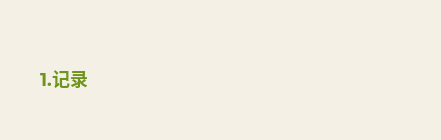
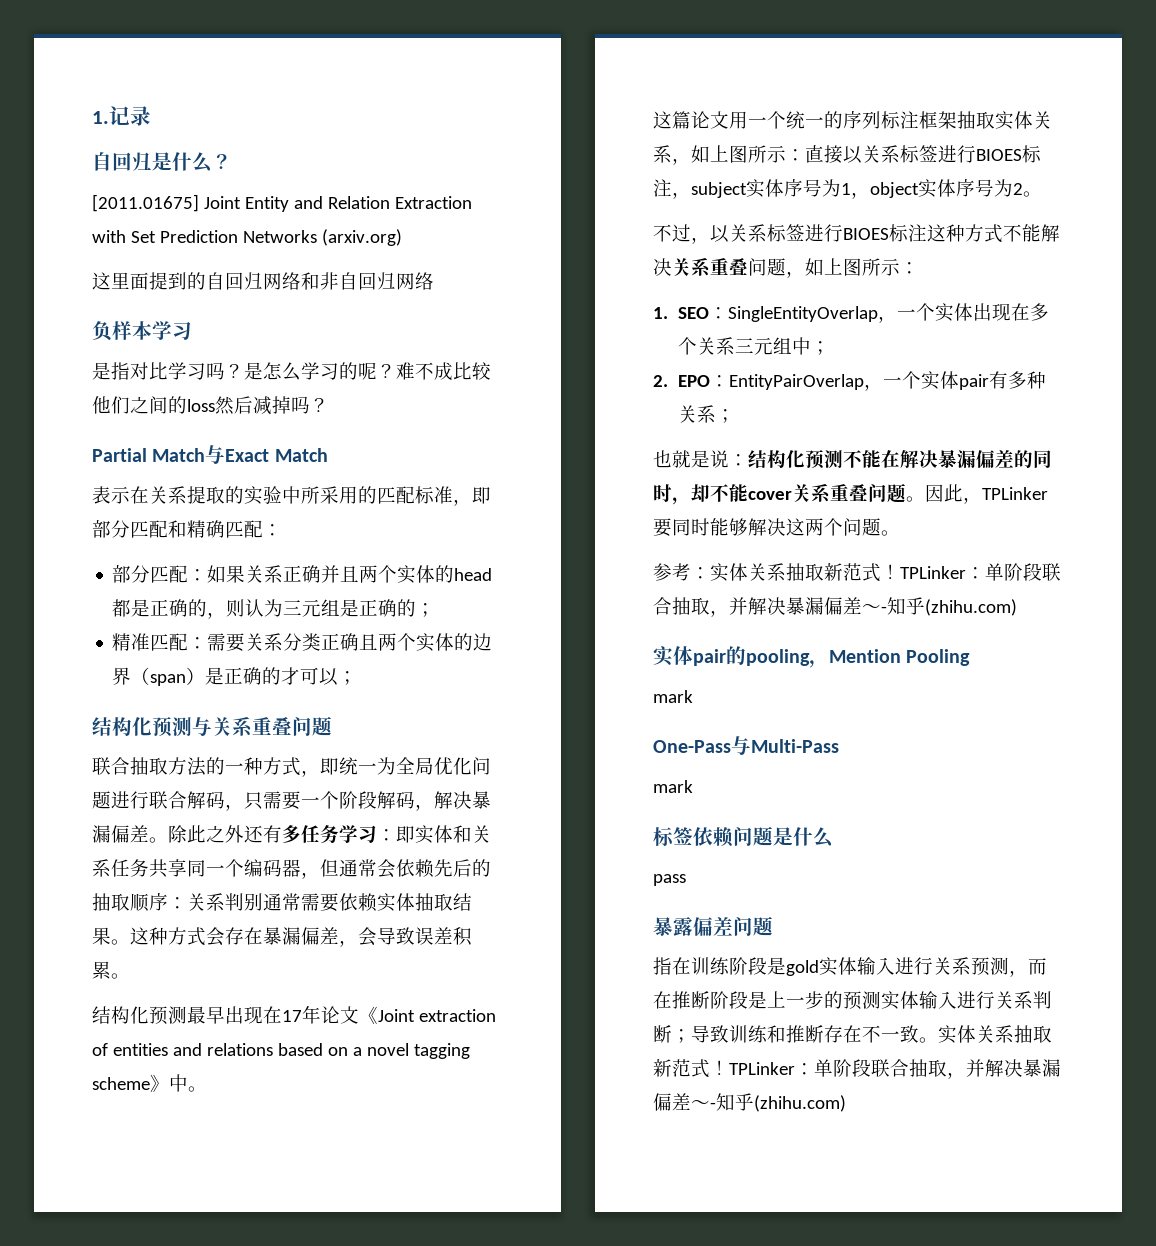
(88, 79) none -> [92,152,232,172] [92,194,472,212] [92,229,402,246] [92,272,434,290] [92,321,192,341] [92,362,491,381] [92,396,329,415] [92,445,328,464] [92,486,491,506] [92,520,282,538] [112,565,493,584] [112,599,436,619] [112,633,493,652] [112,667,358,686] [92,716,332,737] [92,757,491,777] [92,791,491,811] [92,825,491,844] [92,859,491,879] [92,893,472,912] [92,927,472,947] [92,961,130,979] [92,1005,496,1025] [92,1043,470,1059] [92,1074,207,1092] [653,111,1052,130] [653,145,1041,165] [653,179,1042,199] [653,224,1060,244] [653,257,919,278] [653,303,1049,323] [677,337,830,355] [653,371,1046,391] [677,405,735,423] [653,449,1052,469] [653,483,1048,505] [653,518,900,537] [653,563,1061,582] [653,597,1017,617] [653,646,971,668] [653,690,693,703] [653,736,839,755] [653,780,693,793] [653,826,834,847] [653,874,686,886] [653,916,773,936] [653,957,1047,977] [653,991,1052,1010] [653,1025,1052,1044] [653,1059,1061,1079] [653,1093,846,1112] // 自回归是什么？ // [2011.01675] Joint Entity and Relation Extraction with Set Prediction Networks (arxiv.org) // 这里面提到的自回归网络和非自回归网络 // 负样本学习 // 是指对比学习吗？是怎么学习的呢？难不成比较他们之间的loss然后减掉吗？ // Partial Match与Exact Match // 表示在关系提取的实验中所采用的匹配标准，即部分匹配和精确匹配： // 部分匹配：如果关系正确并且两个实体的head都是正确的，则认为三元组是正确的； // 精准匹配：需要关系分类正确且两个实体的边界（span）是正确的才可以； // 结构化预测与关系重叠问题 // 联合抽取方法的一种方式，即统一为全局优化问题进行联合解码，只需要一个阶段解码，解决暴漏偏差。除此之外还有多任务学习：即实体和关系任务共享同一个编码器，但通常会依赖先后的抽取顺序：关系判别通常需要依赖实体抽取结果。这种方式会存在暴漏偏差，会导致误差积累。 // 结构化预测最早出现在17年论文《Joint extraction of entities and relations based on a novel tagging scheme》中。 // 这篇论文用一个统一的序列标注框架抽取实体关系，如上图所示：直接以关系标签进行BIOES标注，subject实体序号为1，object实体序号为2。 // 不过，以关系标签进行BIOES标注这种方式不能解决关系重叠问题，如上图所示： // 1. SEO：SingleEntityOverlap，一个实体出现在多个关系三元组中； // 2. EPO：EntityPairOverlap，一个实体pair有多种关系； // 也就是说：结构化预测不能在解决暴漏偏差的同时，却不能cover关系重叠问题。因此，TPLinker要同时能够解决这两个问题。 // 参考：实体关系抽取新范式！TPLinker：单阶段联合抽取，并解决暴漏偏差～-知乎(zhihu.com) // 实体pair的pooling，Mention Pooling // mark // One-Pass与Multi-Pass // mark // 标签依赖问题是什么 // pass // 暴露偏差问题 // 指在训练阶段是gold实体输入进行关系预测，而在推断阶段是上一步的预测实体输入进行关系判断；导致训练和推断存在不一致。实体关系抽取新范式！TPLinker：单阶段联合抽取，并解决暴漏偏差～-知乎(zhihu.com)

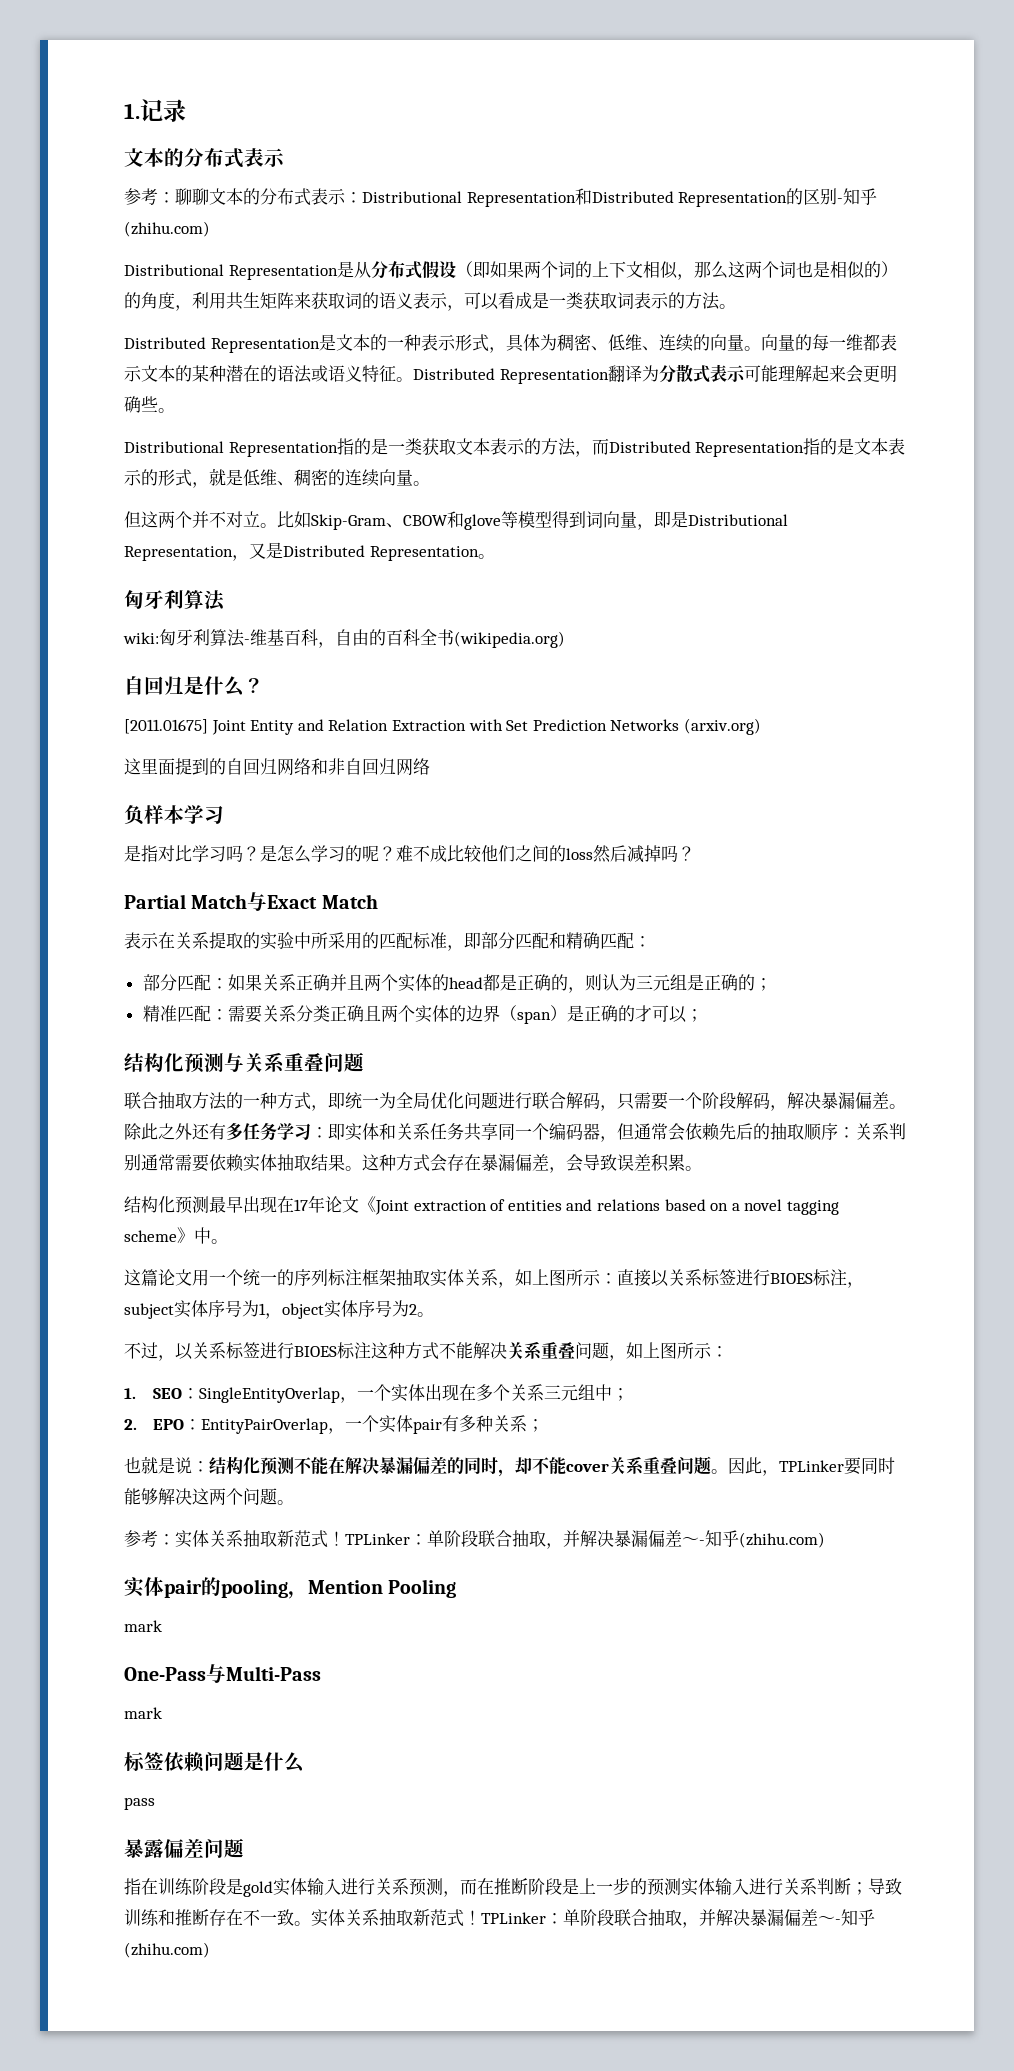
(151, 116) none -> [124,148,285,168] [124,188,878,207] [124,221,210,237] [124,261,898,280] [124,292,736,311] [124,334,897,353] [124,364,897,384] [124,396,175,413] [124,438,906,457] [124,468,430,488] [124,511,788,530] [124,542,495,561] [124,589,225,611] [123,629,565,648] // 文本的分布式表示 // 参考：聊聊文本的分布式表示：Distributional Representation和Distributed Representation的区别-知乎(zhihu.com) // Distributional Representation是从分布式假设（即如果两个词的上下文相似，那么这两个词也是相似的）的角度，利用共生矩阵来获取词的语义表示，可以看成是一类获取词表示的方法。 // Distributed Representation是文本的一种表示形式，具体为稠密、低维、连续的向量。向量的每一维都表示文本的某种潜在的语法或语义特征。Distributed Representation翻译为分散式表示可能理解起来会更明确些。 // Distributional Representation指的是一类获取文本表示的方法，而Distributed Representation指的是文本表示的形式，就是低维、稠密的连续向量。 // 但这两个并不对立。比如Skip-Gram、CBOW和glove等模型得到词向量，即是Distributional Representation，又是Distributed Representation。 // 匈牙利算法 // wiki:匈牙利算法-维基百科，自由的百科全书(wikipedia.org)

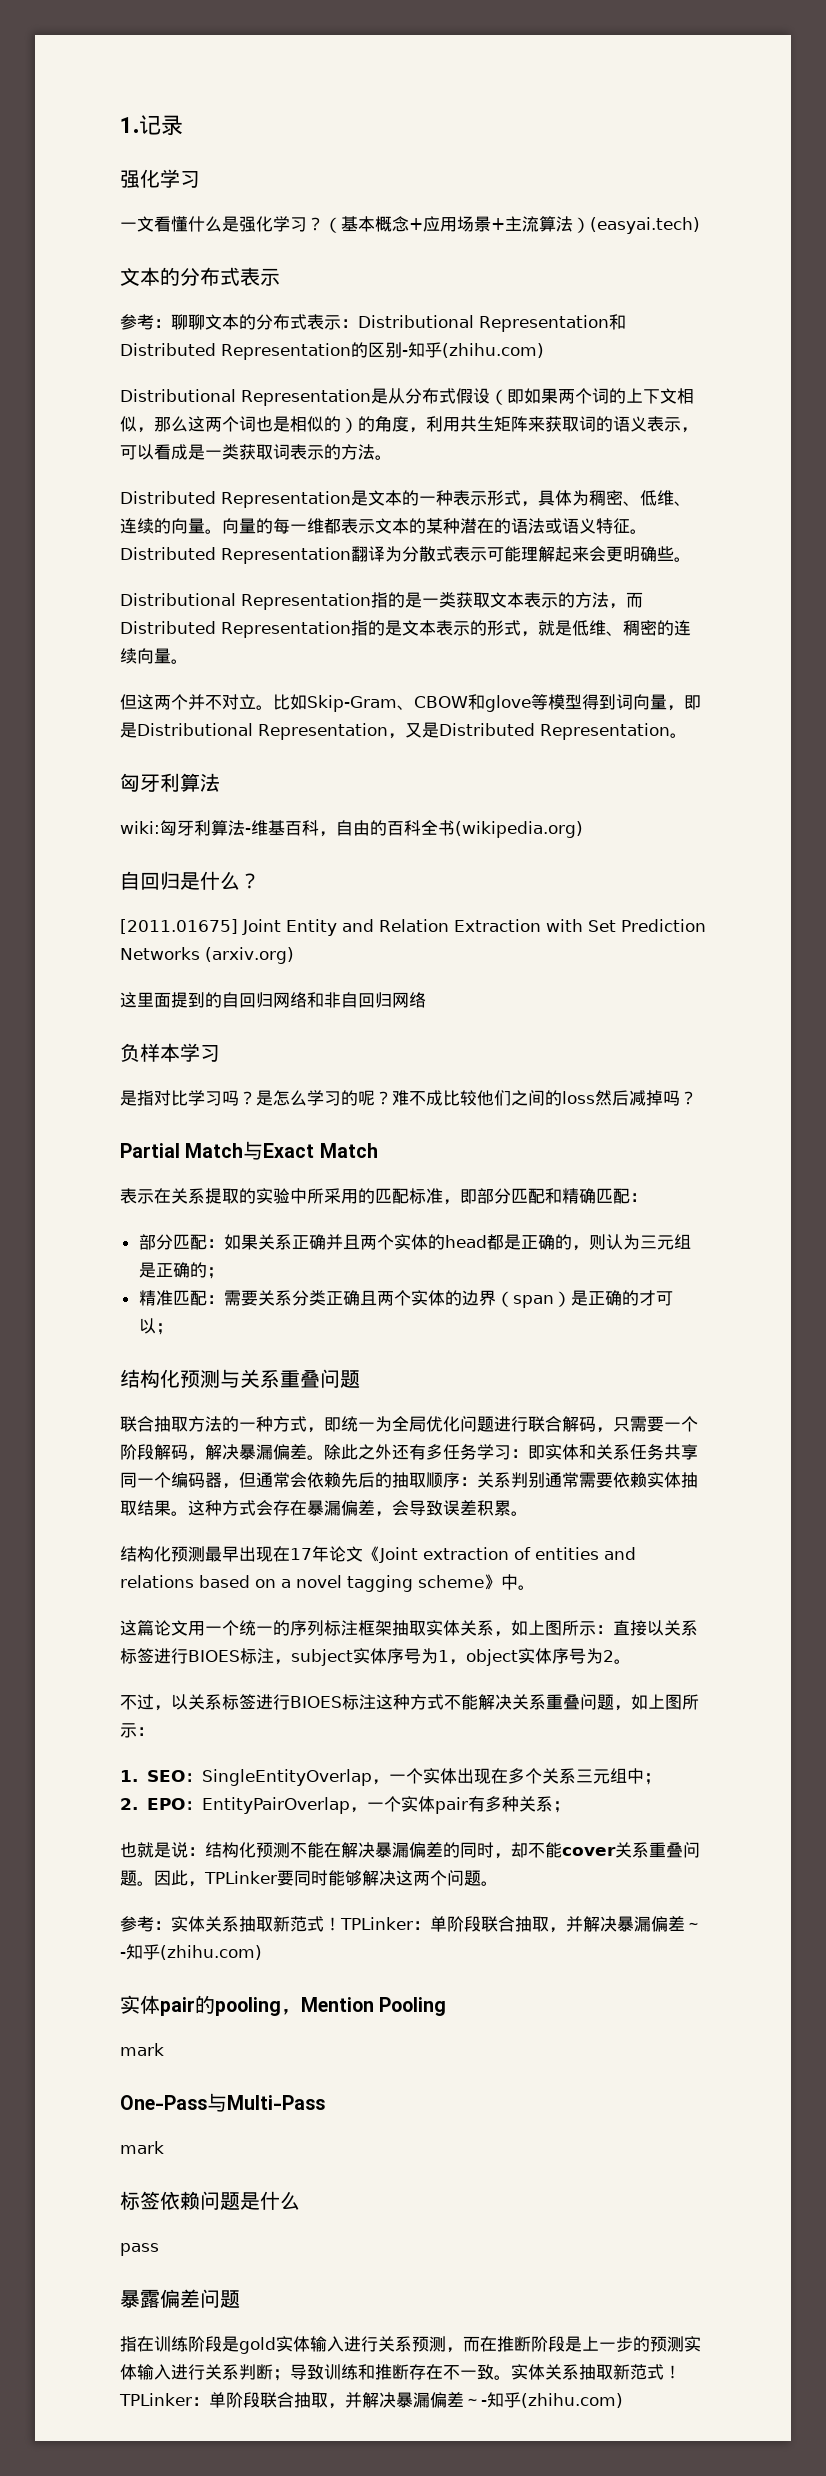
(186, 110) none -> [120,169,200,188] [120,216,700,234] // 强化学习 // 一文看懂什么是强化学习？（基本概念+应用场景+主流算法）(easyai.tech)

